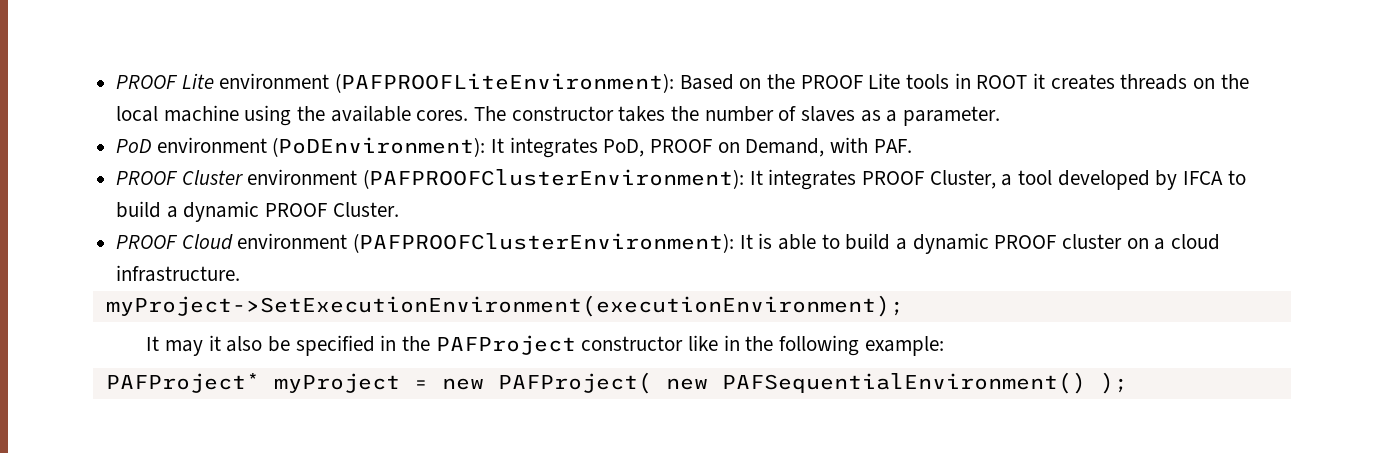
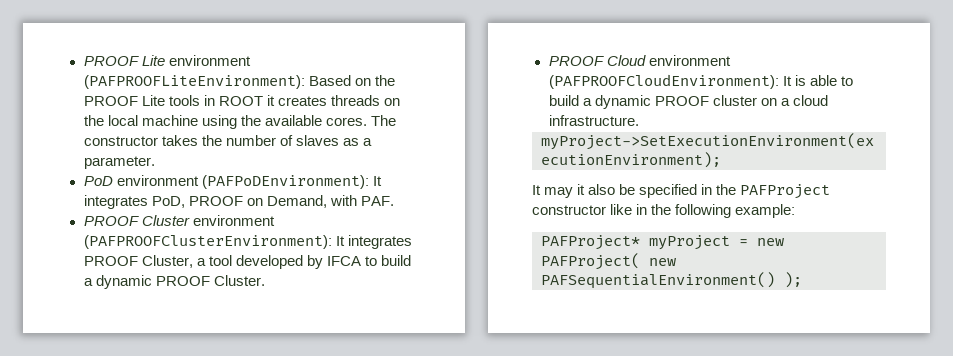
[272,137,486,157] (PoDEnvironment): -> [201,175,369,189] (PAFPoDEnvironment):
[353,233,735,253] (PAFPROOFClusterEnvironment): -> [548,74,779,89] (PAFPROOFCloudEnvironment):

